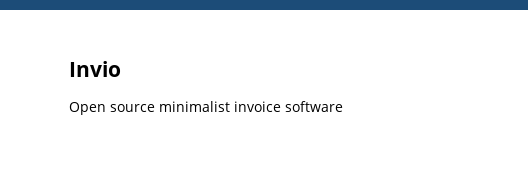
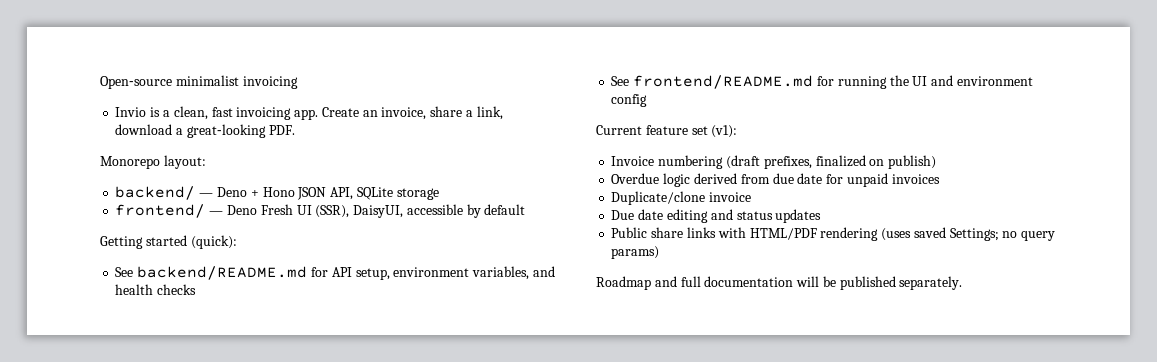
[69,61,121,77] [69,101,343,115] Invio // Open source minimalist invoice software -> [100,75,298,89] [115,106,503,120] [115,124,295,138] [100,155,206,169] [115,186,439,200] [115,204,526,218] [100,235,237,249] [115,266,555,280] [115,284,197,295] [611,75,1033,89] [611,94,648,107] [596,125,738,138] [611,155,937,169] [611,173,940,187] [611,191,752,205] [611,209,822,223] [611,227,1056,241] [611,246,660,259] [596,276,963,290] Open‑source minimalist invoicing // Invio is a clean, fast invoicing app. Create an invoice, share a link, download a great‑looking PDF. // Monorepo layout: // backend/ — Deno + Hono JSON API, SQLite storage // frontend/ — Deno Fresh UI (SSR), DaisyUI, accessible by default // Getting started (quick): // See backend/README.md for API setup, environment variables, and health checks // See frontend/README.md for running the UI and environment config // Current feature set (v1): // Invoice numbering (draft prefixes, finalized on publish) // Overdue logic derived from due date for unpaid invoices // Duplicate/clone invoice // Due date editing and status updates // Public share links with HTML/PDF rendering (uses saved Settings; no query params) // Roadmap and full documentation will be published separately.

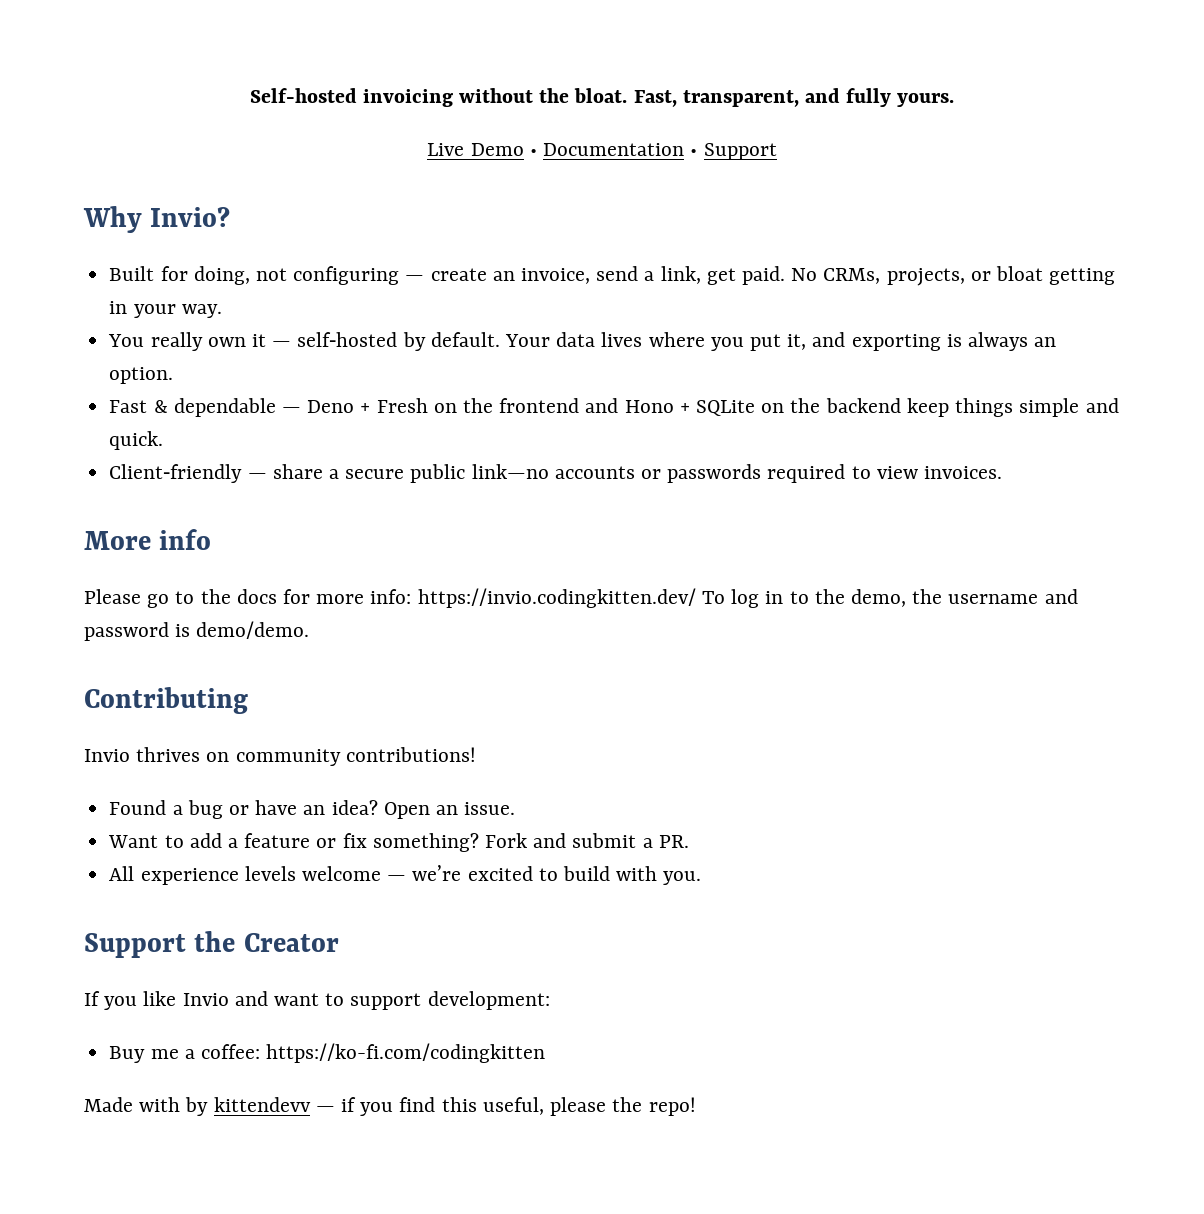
[100,75,298,89] [115,106,359,120] Open‑source minimalist invoicing // Invio is a clean, fast invoicing app. Create -> [249,88,955,107] [427,143,777,160] [83,206,231,233] [109,266,487,285] Self-hosted invoicing without the bloat. Fast, transparent, and fully yours. // Live Demo • Documentation • Support // Why Invio? // Built for doing, not configuring — create
[430,106,463,117] share -> [596,266,639,281] send
[115,124,295,138] [100,155,206,169] [115,186,439,200] [115,204,526,218] [100,235,237,249] [115,266,555,280] [115,284,197,295] [611,75,1033,89] [611,94,648,107] [596,125,738,138] [611,155,937,169] [611,173,940,187] [611,191,752,205] [611,209,822,223] [611,227,1056,241] [611,246,660,259] [596,276,963,290] download a great‑looking PDF. // Monorepo layout: // backend/ — Deno + Hono JSON API, SQLite storage // frontend/ — Deno Fresh UI (SSR), DaisyUI, accessible by default // Getting started (quick): // See backend/README.md for API setup, environment variables, and health checks // See frontend/README.md for running the UI and environment config // Current feature set (v1): // Invoice numbering (draft prefixes, finalized on publish) // Overdue logic derived from due date for unpaid invoices // Duplicate/clone invoice // Due date editing and status updates // Public share links with HTML/PDF rendering (uses saved Settings; no query params) // Roadmap and full documentation will be published separately. -> [706,266,1116,286] [109,301,222,318] [108,332,1057,351] [109,367,174,384] [109,398,1119,417] [109,431,164,450] [109,464,1003,483] [84,529,212,550] [84,588,1078,608] [84,621,310,641] [84,687,248,714] [84,747,476,766] [109,800,516,819] [108,833,689,852] [109,865,702,885] [84,931,339,958] [84,991,550,1010] [109,1043,546,1063] [84,1097,696,1116] get paid. No CRMs, projects, or bloat getting in your way. // You really own it — self‑hosted by default. Your data lives where you put it, and exporting is always an option. // Fast & dependable — Deno + Fresh on the frontend and Hono + SQLite on the backend keep things simple and quick. // Client‑friendly — share a secure public link—no accounts or passwords required to view invoices. // More info // Please go to the docs for more info: https://invio.codingkitten.dev/ To log in to the demo, the username and password is demo/demo. // Contributing // Invio thrives on community contributions! // Found a bug or have an idea? Open an issue. // Want to add a feature or fix something? Fork and submit a PR. // All experience levels welcome — we’re excited to build with you. // Support the Creator // If you like Invio and want to support development: // Buy me a coffee: https://ko-fi.com/codingkitten // Made with by kittendevv — if you find this useful, please the repo!

